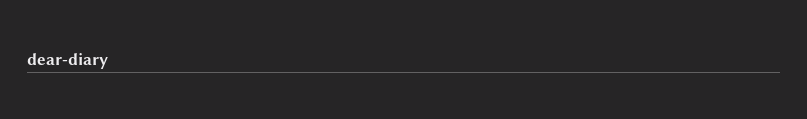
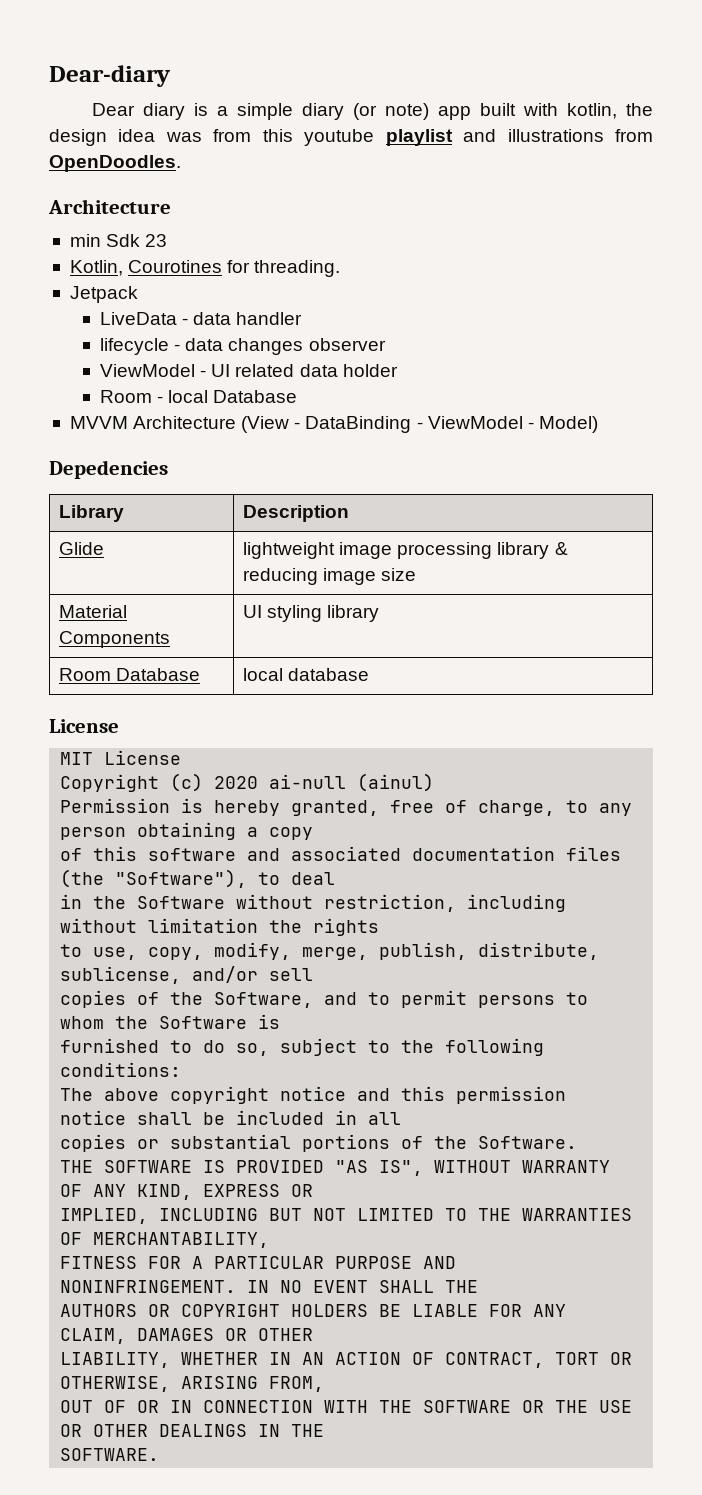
[27,53,108,69] dear-diary -> [49,65,171,87] [91,103,653,120] [49,129,654,146] [49,155,181,172] [48,199,171,214] [69,234,168,247] [69,260,341,277] [69,286,138,303] [100,312,303,325] [100,338,386,355] [100,364,398,377] [100,390,298,403] [69,416,598,433] [49,460,168,479] [59,505,125,522] [243,505,350,522] [59,542,105,555] [243,542,568,559] [243,568,417,585] [59,605,128,618] [59,631,171,648] [243,605,380,622] [59,668,201,681] [243,668,370,681] [49,719,119,733] [60,750,182,765] [60,773,435,792] [60,798,633,816] [60,822,314,840] [60,846,622,861] [60,869,336,888] [60,894,567,912] [60,918,380,936] [60,942,600,960] [60,966,314,984] [60,990,589,1008] [60,1014,281,1029] [60,1038,545,1056] [60,1062,182,1077] [60,1086,567,1104] [60,1110,402,1125] [60,1134,578,1152] [60,1160,611,1176] [60,1184,314,1200] [60,1208,633,1224] [60,1232,270,1248] [60,1256,457,1269] [60,1280,479,1293] [60,1304,567,1317] [60,1328,314,1344] [60,1352,633,1368] [60,1376,325,1392] [60,1400,633,1413] [60,1424,325,1437] [60,1448,160,1461] Dear-diary // Dear diary is a simple diary (or note) app built with kotlin, the design idea was from this youtube playlist and illustrations from OpenDoodles. // Architecture // min Sdk 23 // Kotlin, Courotines for threading. // Jetpack // LiveData - data handler // lifecycle - data changes observer // ViewModel - UI related data holder // Room - local Database // MVVM Architecture (View - DataBinding - ViewModel - Model) // Depedencies // Library | Description // Glide | lightweight image processing library & reducing image size // Material Components | UI styling library // Room Database | local database // License // MIT License // Copyright (c) 2020 ai-null (ainul) // Permission is hereby granted, free of charge, to any person obtaining a copy // of this software and associated documentation files (the "Software"), to deal // in the Software without restriction, including without limitation the rights // to use, copy, modify, merge, publish, distribute, sublicense, and/or sell // copies of the Software, and to permit persons to whom the Software is // furnished to do so, subject to the following conditions: // The above copyright notice and this permission notice shall be included in all // copies or substantial portions of the Software. // THE SOFTWARE IS PROVIDED "AS IS", WITHOUT WARRANTY OF ANY KIND, EXPRESS OR // IMPLIED, INCLUDING BUT NOT LIMITED TO THE WARRANTIES OF MERCHANTABILITY, // FITNESS FOR A PARTICULAR PURPOSE AND NONINFRINGEMENT. IN NO EVENT SHALL THE // AUTHORS OR COPYRIGHT HOLDERS BE LIABLE FOR ANY CLAIM, DAMAGES OR OTHER // LIABILITY, WHETHER IN AN ACTION OF CONTRACT, TORT OR OTHERWISE, ARISING FROM, // OUT OF OR IN CONNECTION WITH THE SOFTWARE OR THE USE OR OTHER DEALINGS IN THE // SOFTWARE.

